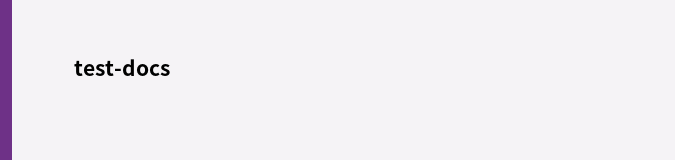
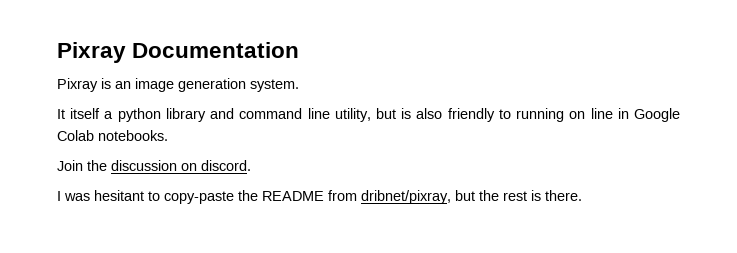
[74,59,170,76] test-docs -> [57,42,300,63] [57,78,299,92] [57,108,680,122] [57,130,168,141] [57,160,251,171] [57,190,582,204] Pixray Documentation // Pixray is an image generation system. // It itself a python library and command line utility, but is also friendly to running on line in Google Colab notebooks. // Join the discussion on discord. // I was hesitant to copy-paste the README from dribnet/pixray, but the rest is there.

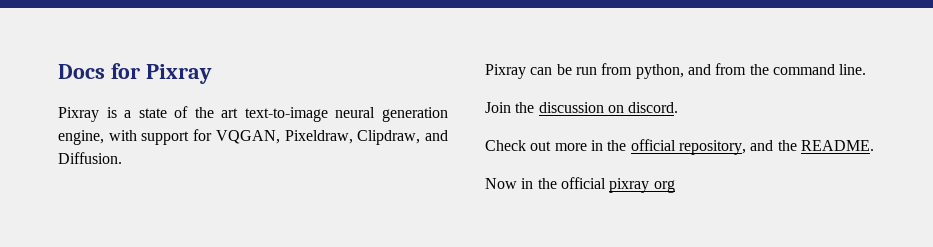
[57,42,300,63] Pixray Documentation -> [58,63,212,84] Docs for Pixray
[115,78,299,92] [57,108,680,122] [57,130,168,141] an image generation system. // It itself a python library and command line utility, but is also friendly to running on line in Google Colab notebooks. -> [124,106,448,122] [58,129,449,145] [58,152,122,164] [485,63,867,79] a state of the art text-to-image neural generation engine, with support for VQGAN, Pixeldraw, Clipdraw, and Diffusion. // Pixray can be run from python, and from the command line.
[57,190,582,204] I was hesitant to copy-paste the README from dribnet/pixray, but the rest is there. -> [485,139,874,155] [485,177,675,193] Check out more in the official repository, and the README. // Now in the official pixray org

